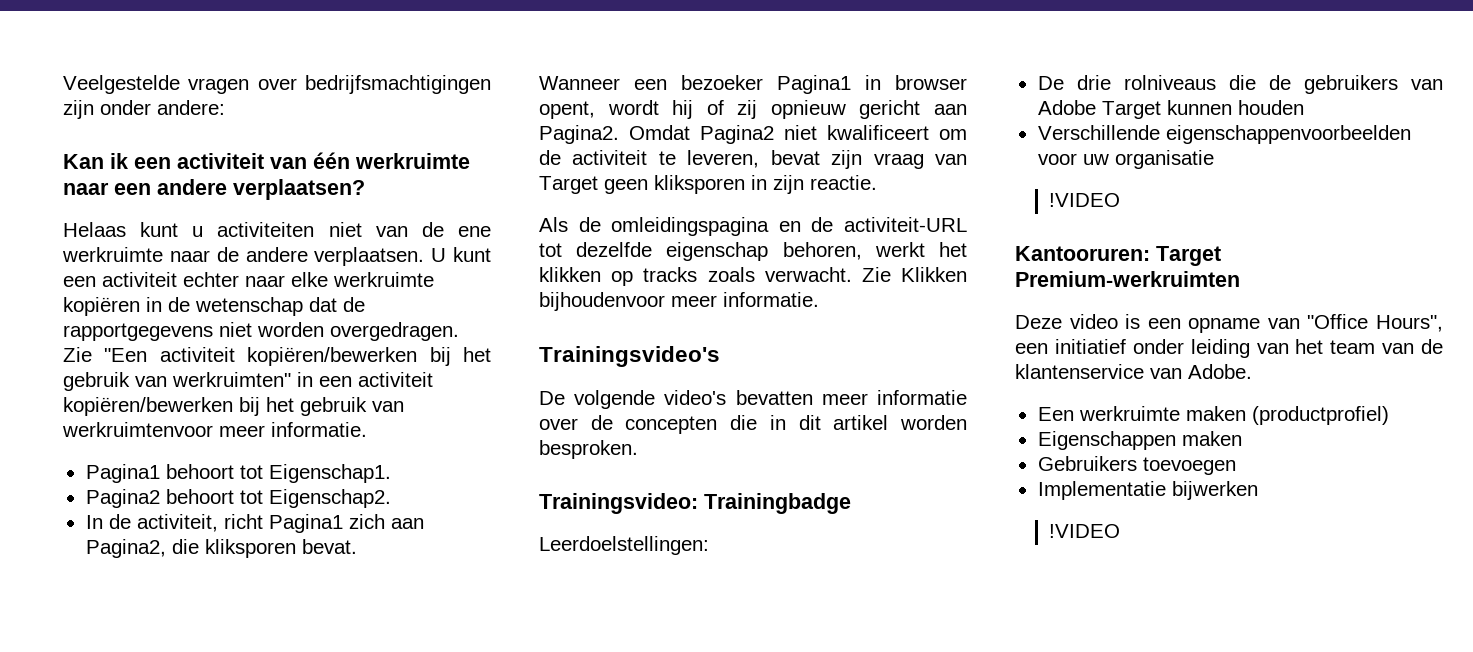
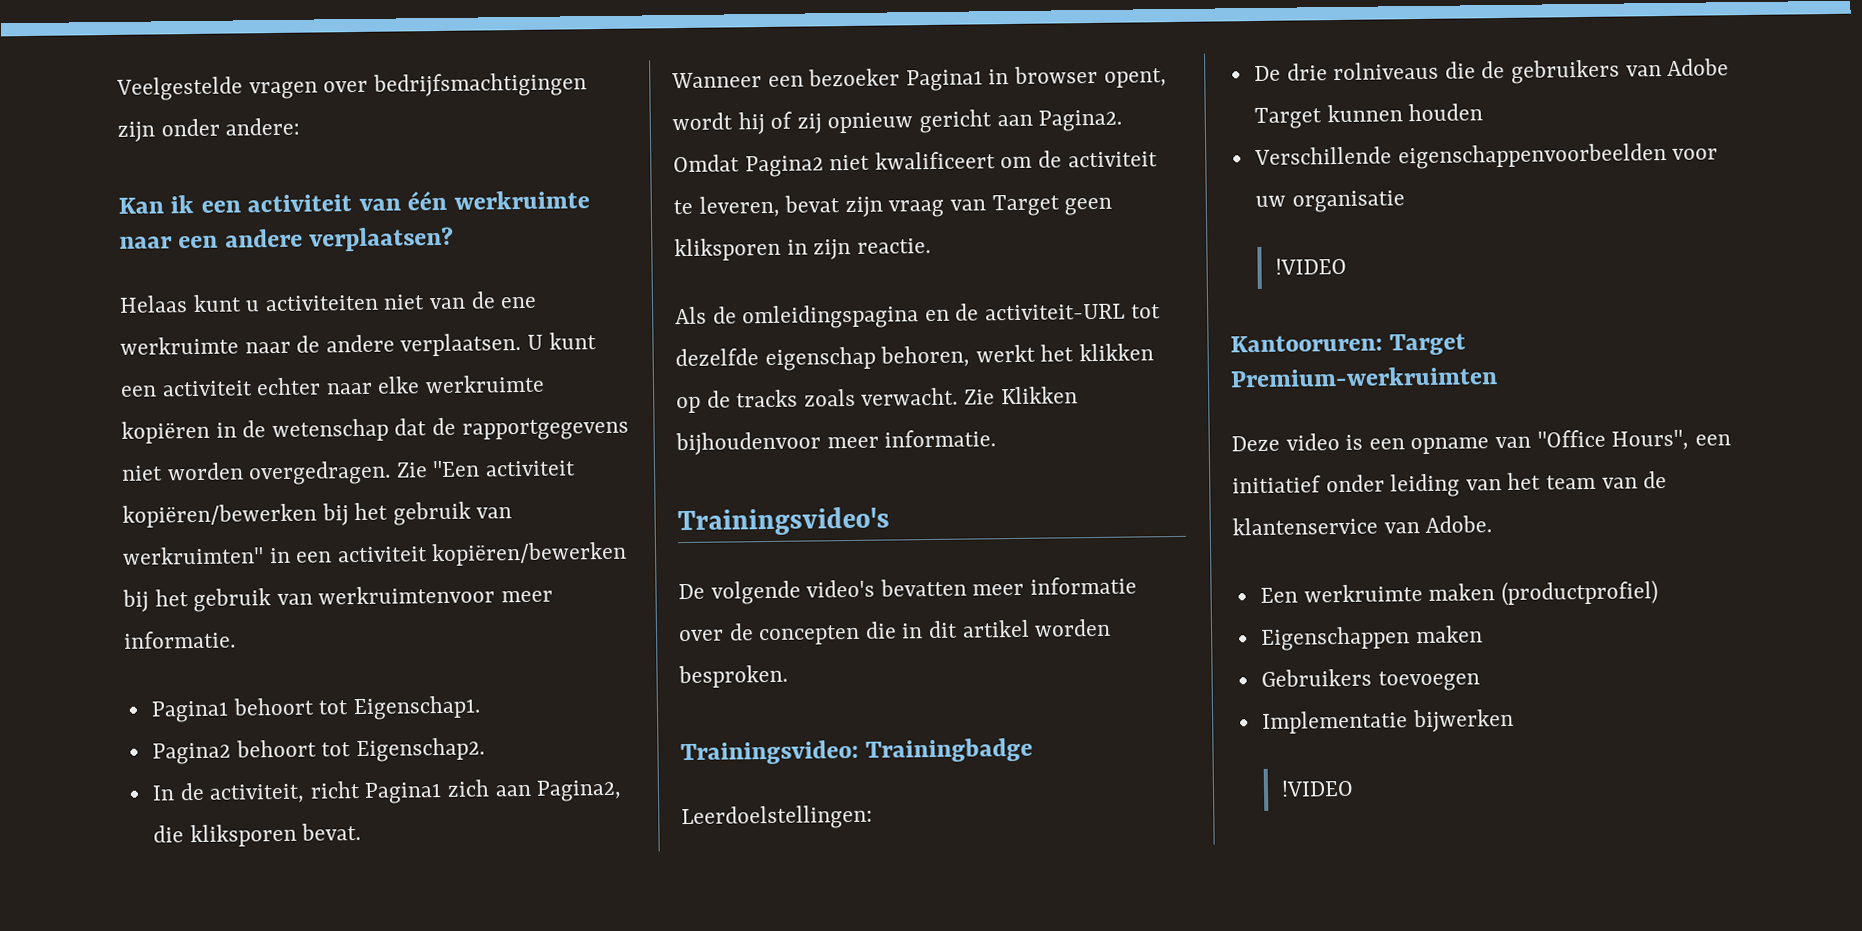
(634, 278) none -> [706,390,731,408] de

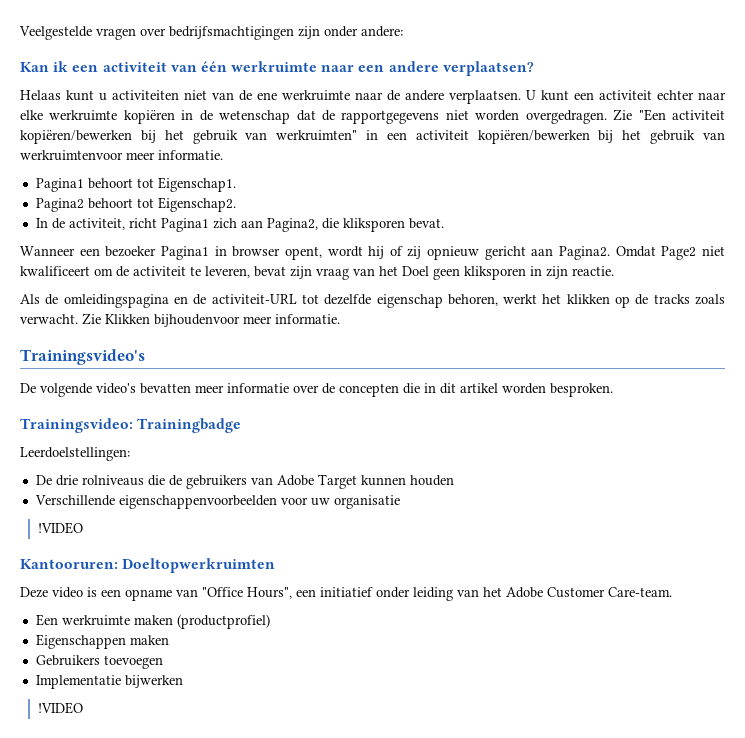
[744,155,824,178] Pagina2 -> [661,246,697,260] Page2
[991,194,1060,217] Target -> [379,266,429,276] het Doel
[1389,333,1467,356] [1230,366,1498,388] Target Premium-werkruimten -> [122,558,276,573] Doeltopwerkruimten
[1546,471,1668,490] [1232,515,1493,536] team van de klantenservice van Adobe. -> [506,587,672,598] Adobe Customer Care-team.

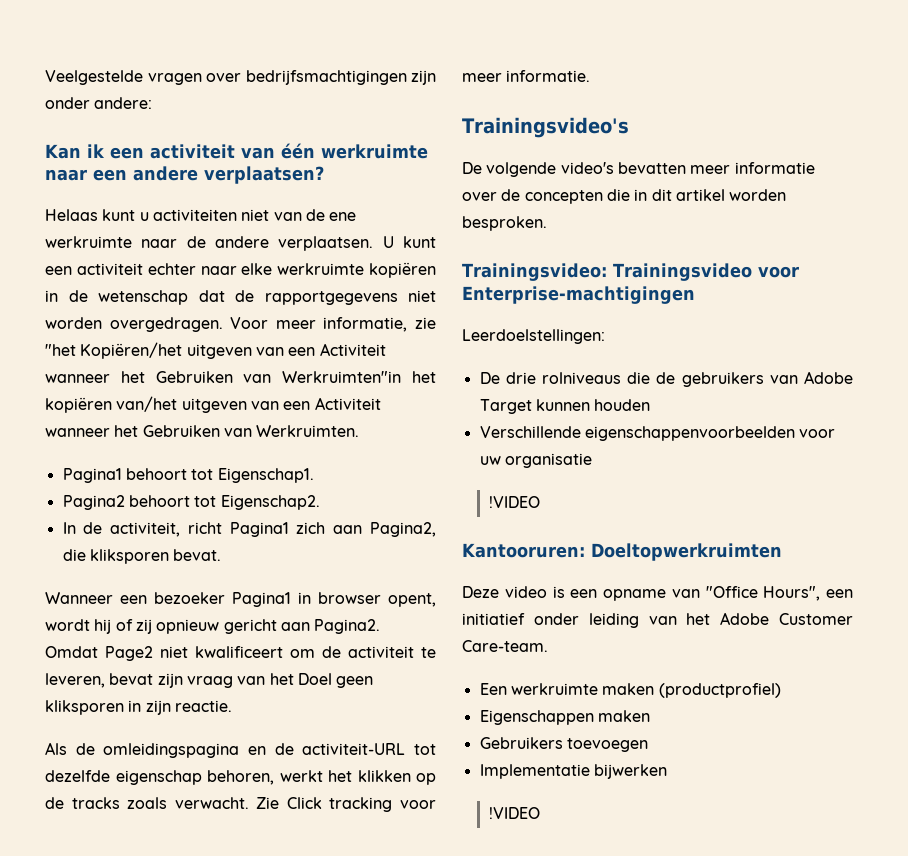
[613,109,726,121] [20,130,725,144] [20,150,223,161] Zie "Een activiteit kopiëren/bewerken bij het gebruik van werkruimten" in een activiteit kopiëren/bewerken bij het gebruik van werkruimtenvoor meer informatie. -> [230,317,437,332] [45,342,386,359] [45,371,437,383] [45,396,381,413] [45,425,360,437] Voor meer informatie, zie "het Kopiëren/het uitgeven van een Activiteit wanneer het Gebruiken van Werkruimten"in het kopiëren van/het uitgeven van een Activiteit wanneer het Gebruiken van Werkruimten.
[105,314,240,327] Klikken bijhoudenvoor -> [286,797,436,812] Click tracking voor
[137,418,242,433] Trainingbadge -> [612,263,799,281] [462,286,695,304] Trainingsvideo voor Enterprise-machtigingen

